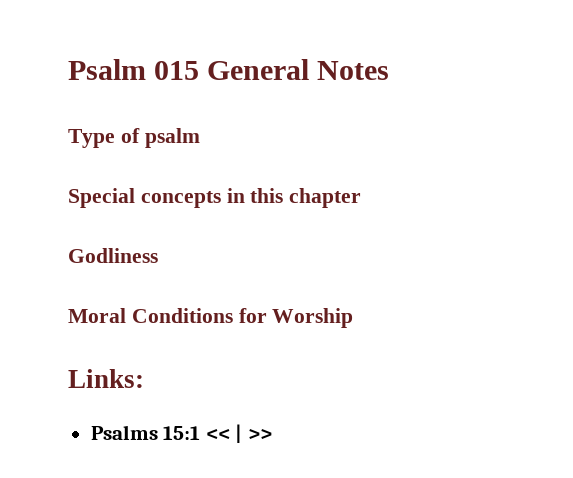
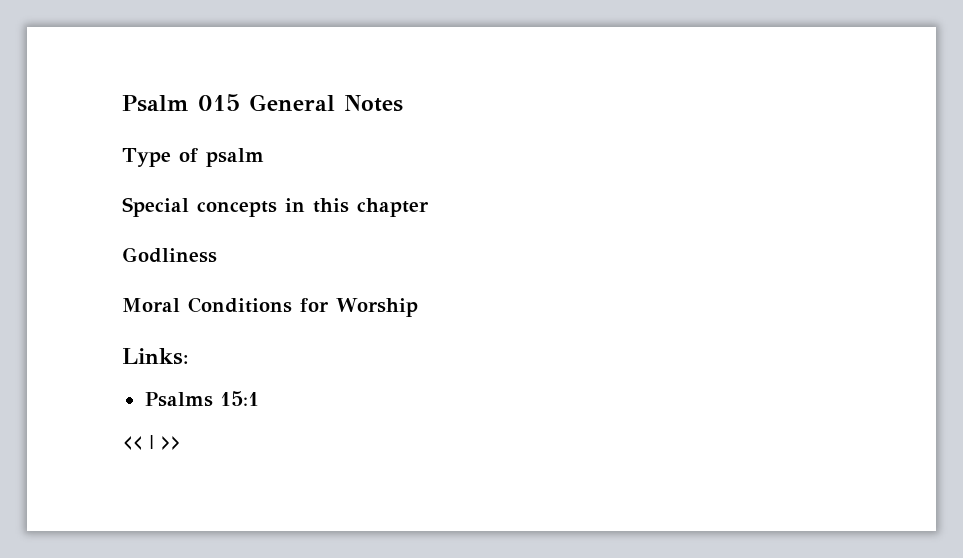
(201, 433) none -> (259, 398) //

